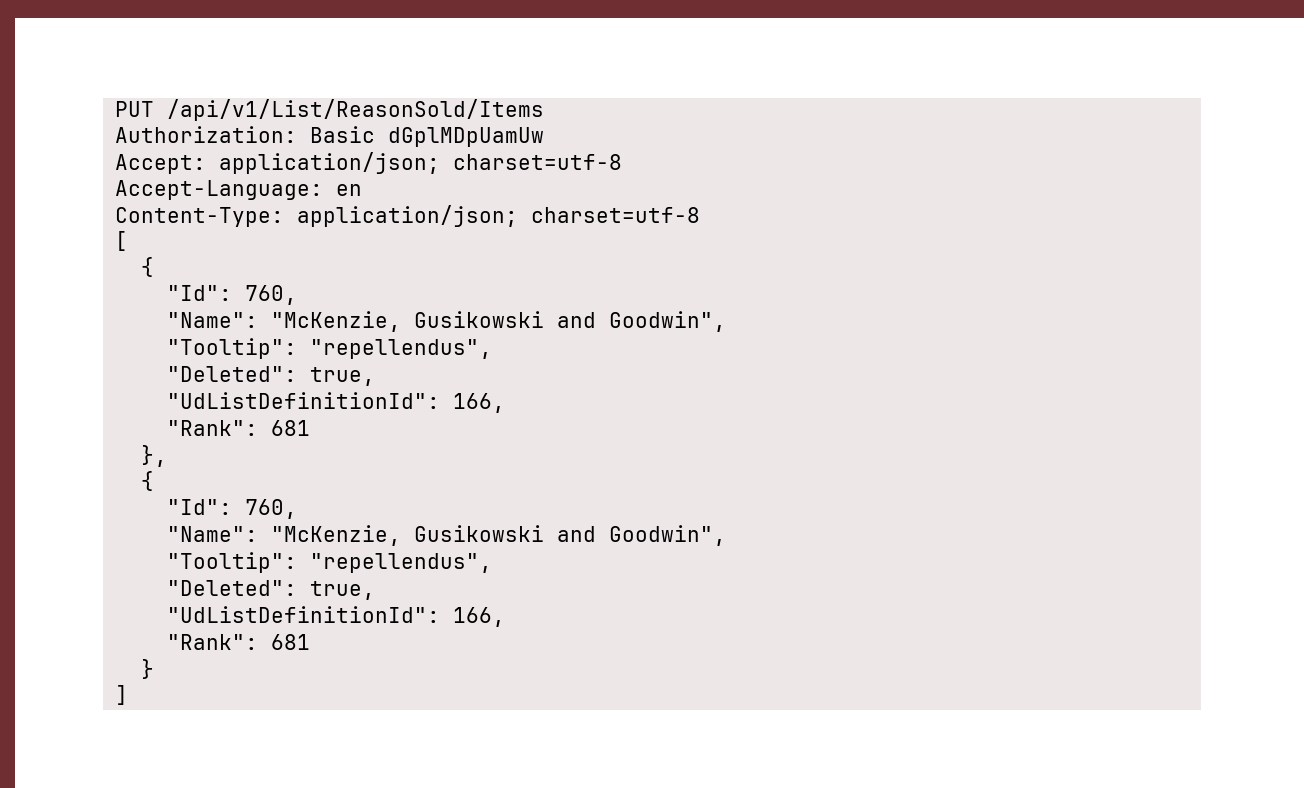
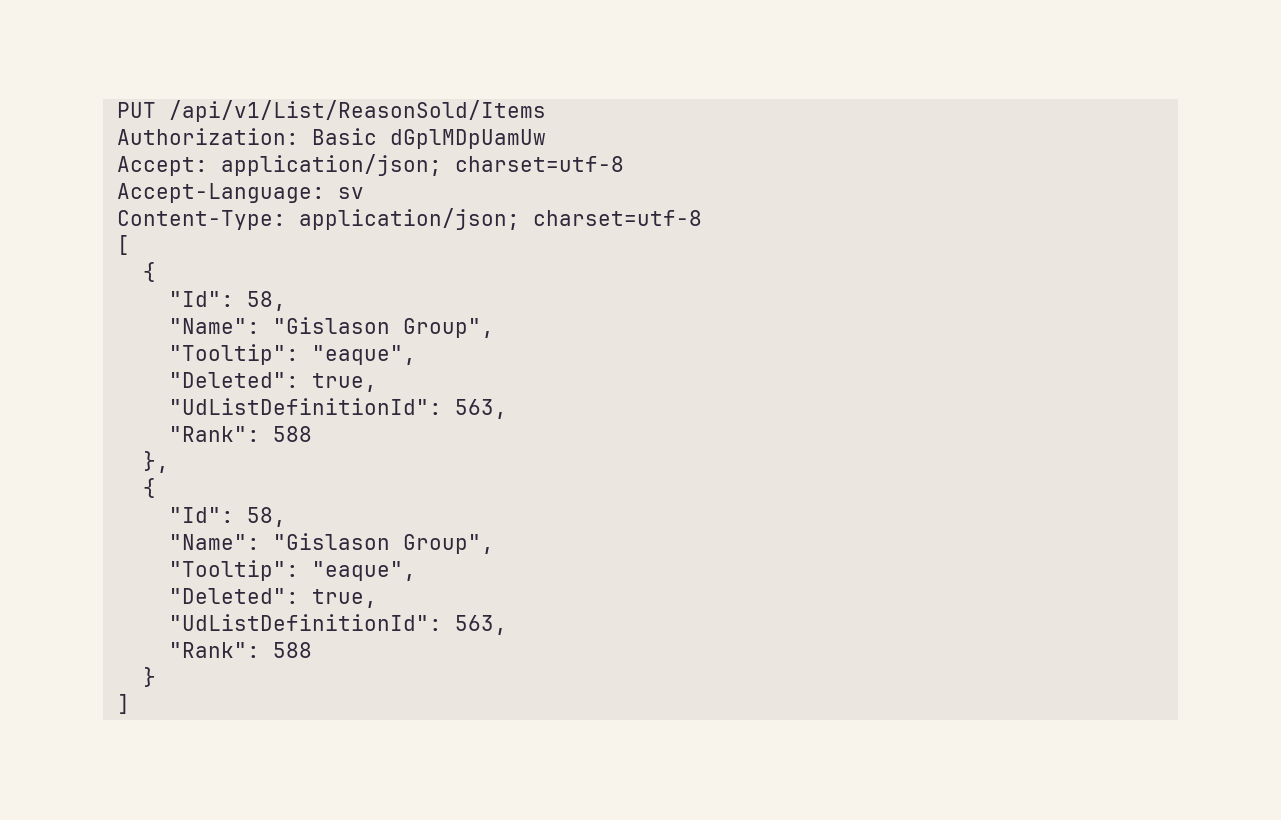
[336,184,363,196] en -> [338,187,365,199] sv
[245,285,298,305] [167,311,727,332] [167,338,493,359] [167,366,376,386] [167,392,506,413] [167,420,311,436] 760, // "Name": "McKenzie, Gusikowski and Goodwin", // "Tooltip": "repellendus", // "Deleted": true, // "UdListDefinitionId": 166, // "Rank": 681 -> [247,291,287,311] [169,317,495,338] [169,344,417,365] [169,372,378,392] [169,398,508,419] [169,426,313,442] 58, // "Name": "Gislason Group", // "Tooltip": "eaque", // "Deleted": true, // "UdListDefinitionId": 563, // "Rank": 588
[245,499,298,519] [167,525,727,546] [167,552,493,573] [167,580,376,600] [167,606,506,627] [167,634,311,650] 760, // "Name": "McKenzie, Gusikowski and Goodwin", // "Tooltip": "repellendus", // "Deleted": true, // "UdListDefinitionId": 166, // "Rank": 681 -> [247,507,287,527] [169,533,495,554] [169,560,417,581] [169,588,378,608] [169,614,508,635] [169,642,313,658] 58, // "Name": "Gislason Group", // "Tooltip": "eaque", // "Deleted": true, // "UdListDefinitionId": 563, // "Rank": 588

